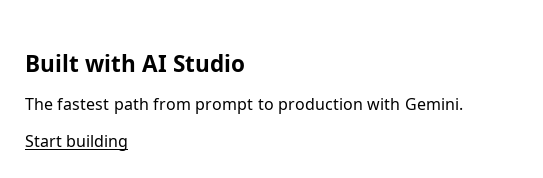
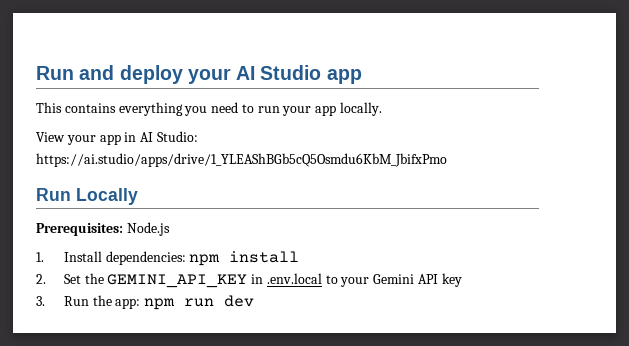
[25,54,246,72] [25,98,463,114] [25,135,129,151] Built with AI Studio // The fastest path from prompt to production with Gemini. // Start building -> [36,65,362,84] [36,102,383,116] [36,131,198,145] [36,153,447,167] [36,188,138,205] [36,222,170,236] [36,251,300,266] [36,273,462,288] [36,295,255,310] Run and deploy your AI Studio app // This contains everything you need to run your app locally. // View your app in AI Studio: https://ai.studio/apps/drive/1_YLEAShBGb5cQ5Osmdu6KbM_JbifxPmo // Run Locally // Prerequisites: Node.js // 1. Install dependencies: npm install // 2. Set the GEMINI_API_KEY in .env.local to your Gemini API key // 3. Run the app: npm run dev

